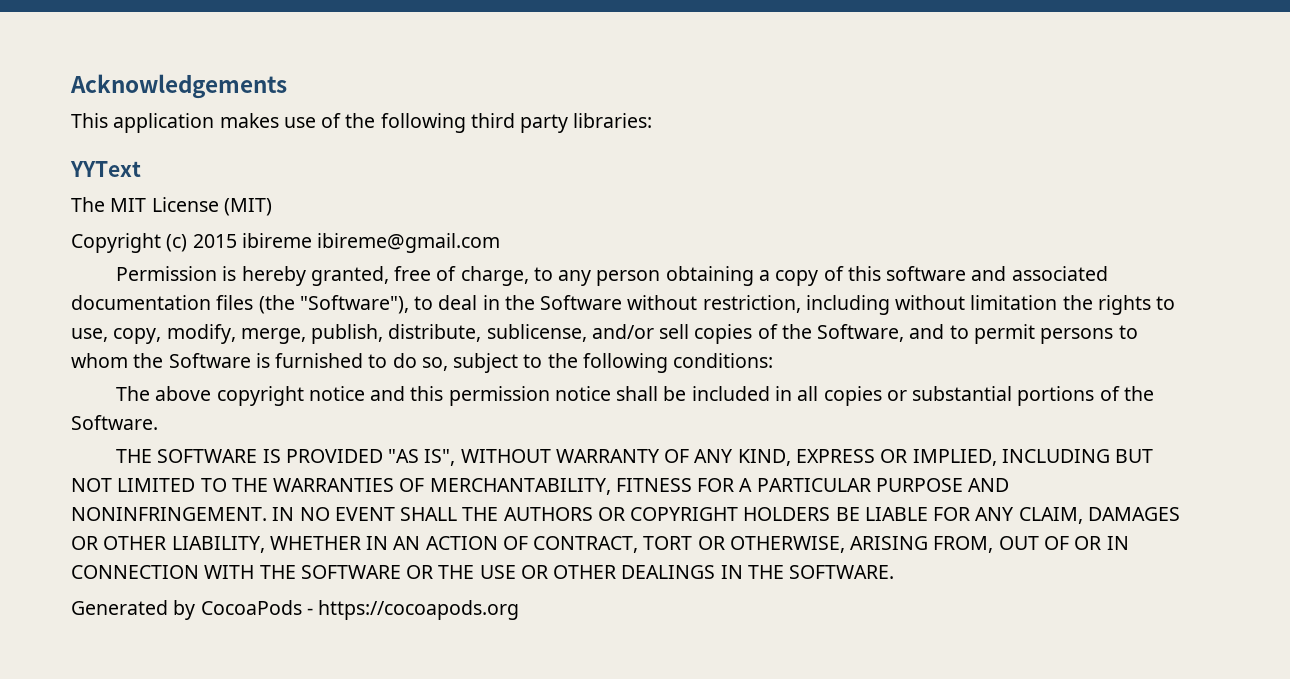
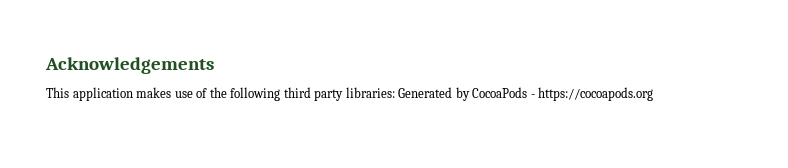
[70,161,141,177] [71,197,272,216] [71,233,501,253] [116,266,1108,286] [71,295,1176,315] [71,324,1138,344] [71,353,774,373] [116,386,1154,406] [71,415,158,430] [116,449,1154,466] [71,478,1010,495] [71,507,1180,524] [71,536,1129,553] [71,565,895,579] // YYText // The MIT License (MIT) // Copyright (c) 2015 ibireme ibireme@gmail.com // Permission is hereby granted, free of charge, to any person obtaining a copy of this software and associated documentation files (the "Software"), to deal in the Software without restriction, including without limitation the rights to use, copy, modify, merge, publish, distribute, sublicense, and/or sell copies of the Software, and to permit persons to whom the Software is furnished to do so, subject to the following conditions: // The above copyright notice and this permission notice shall be included in all copies or substantial portions of the Software. // THE SOFTWARE IS PROVIDED "AS IS", WITHOUT WARRANTY OF ANY KIND, EXPRESS OR IMPLIED, INCLUDING BUT NOT LIMITED TO THE WARRANTIES OF MERCHANTABILITY, FITNESS FOR A PARTICULAR PURPOSE AND NONINFRINGEMENT. IN NO EVENT SHALL THE AUTHORS OR COPYRIGHT HOLDERS BE LIABLE FOR ANY CLAIM, DAMAGES OR OTHER LIABILITY, WHETHER IN AN ACTION OF CONTRACT, TORT OR OTHERWISE, ARISING FROM, OUT OF OR IN CONNECTION WITH THE SOFTWARE OR THE USE OR OTHER DEALINGS IN THE SOFTWARE. // -> (395, 92) none

